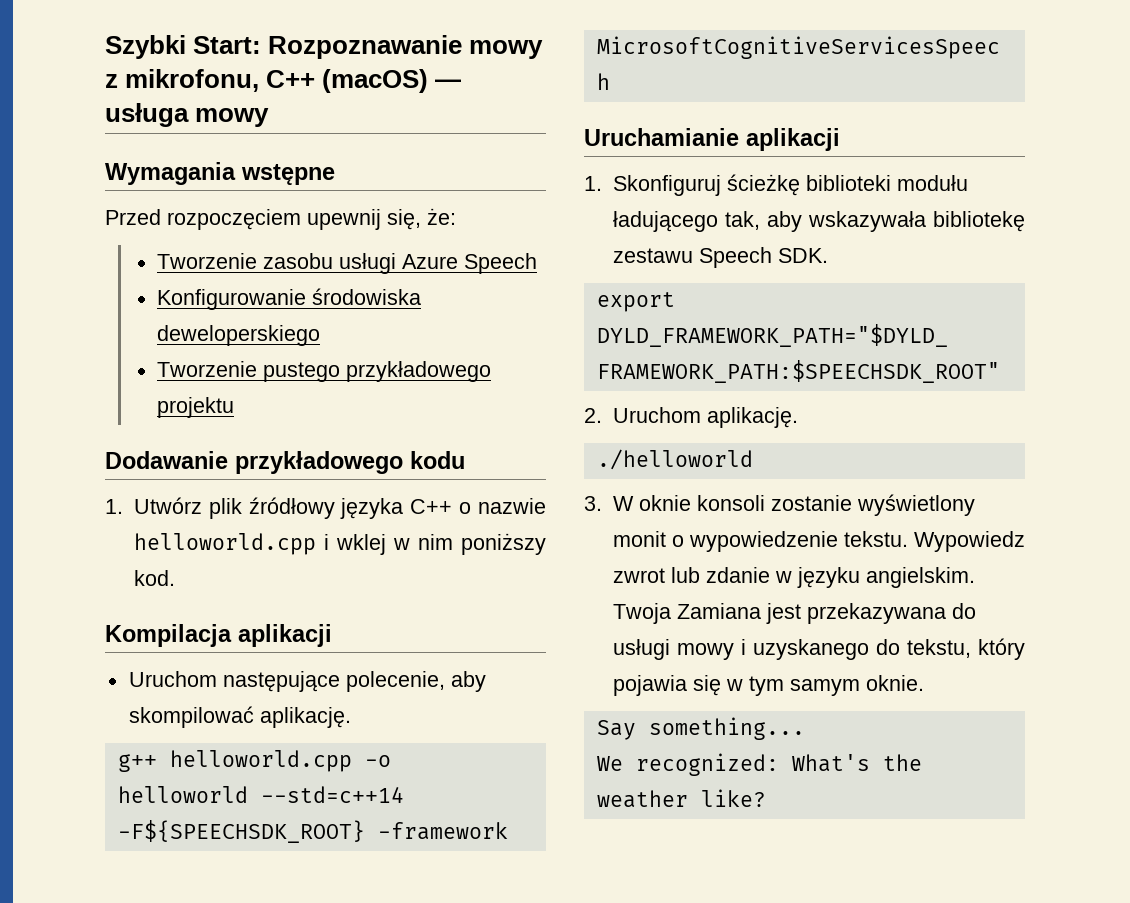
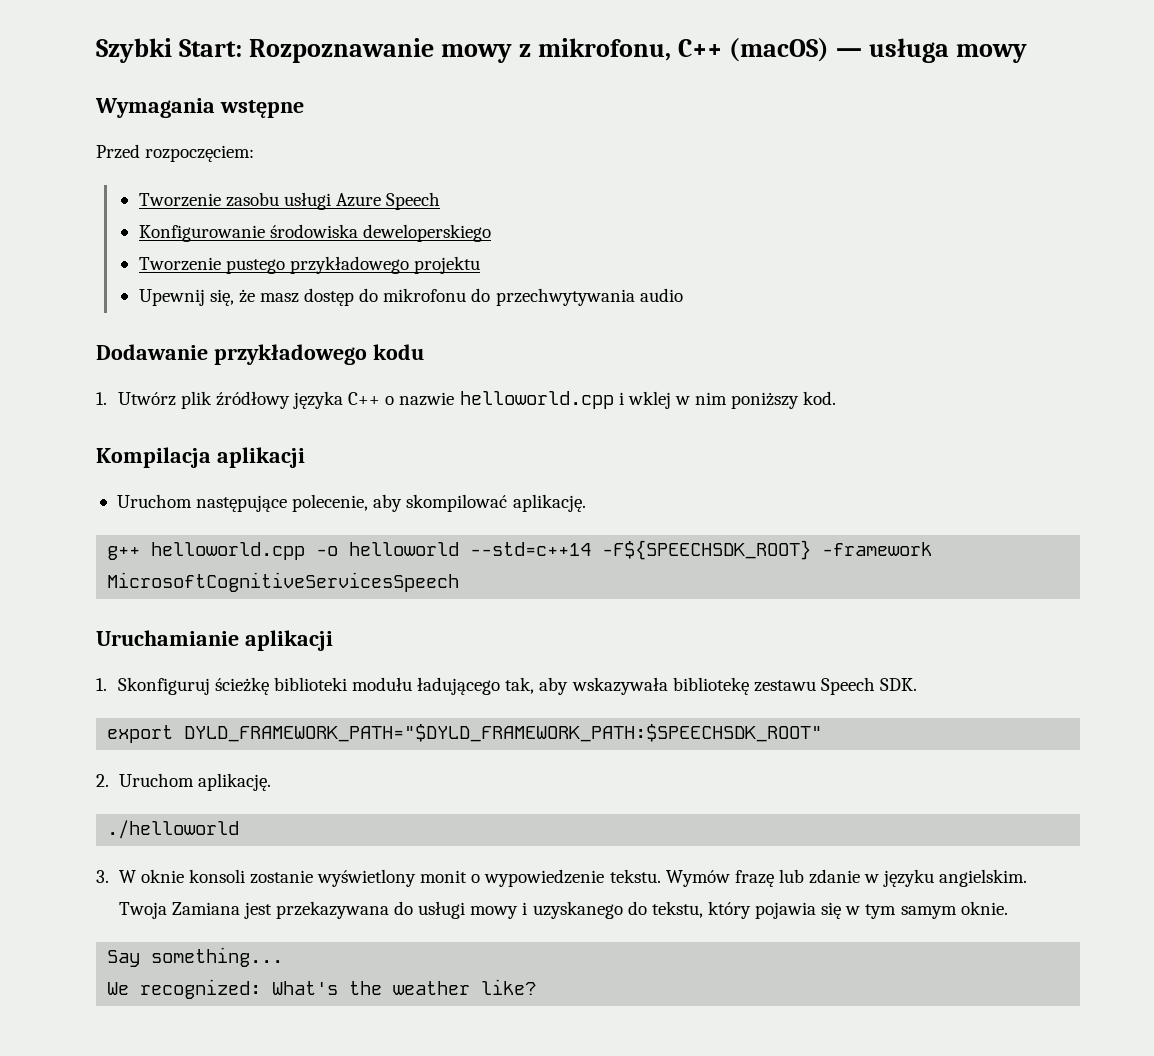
[167,208,456,230] rozpoczęciem upewnij się, że: -> [145,145,255,162] rozpoczęciem:
(234, 407) none -> [138,288,683,306] // Upewnij się, że masz dostęp do mikrofonu do przechwytywania audio
[914,531,1025,552] [612,568,665,583] Wypowiedz zwrot -> [665,870,774,887] Wymów frazę

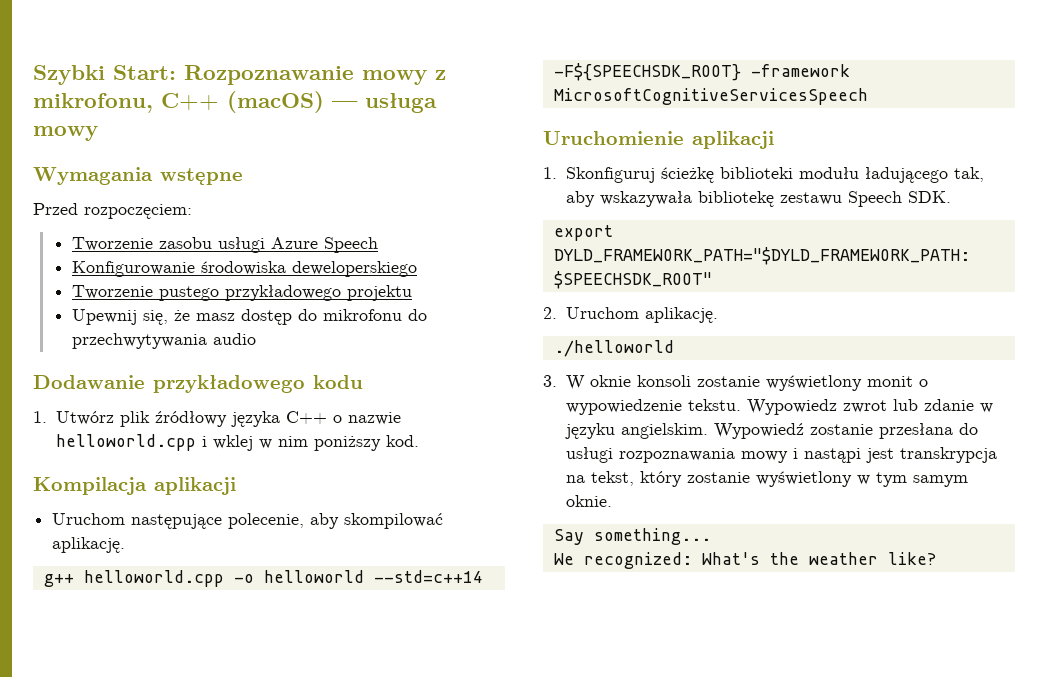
[96,630,239,646] Uruchamianie -> [543,131,684,145] Uruchomienie
[665,870,774,887] Wymów frazę -> [746,399,887,415] Wypowiedz zwrot
[118,901,389,919] Twoja Zamiana jest przekazywana -> [713,423,953,439] Wypowiedź zostanie przesłana
(466, 910) none -> [618,448,735,463] rozpoznawania
[532,901,842,919] uzyskanego do tekstu, który pojawia się -> [803,447,997,463] [565,471,852,487] nastąpi jest transkrypcja na tekst, który zostanie wyświetlony

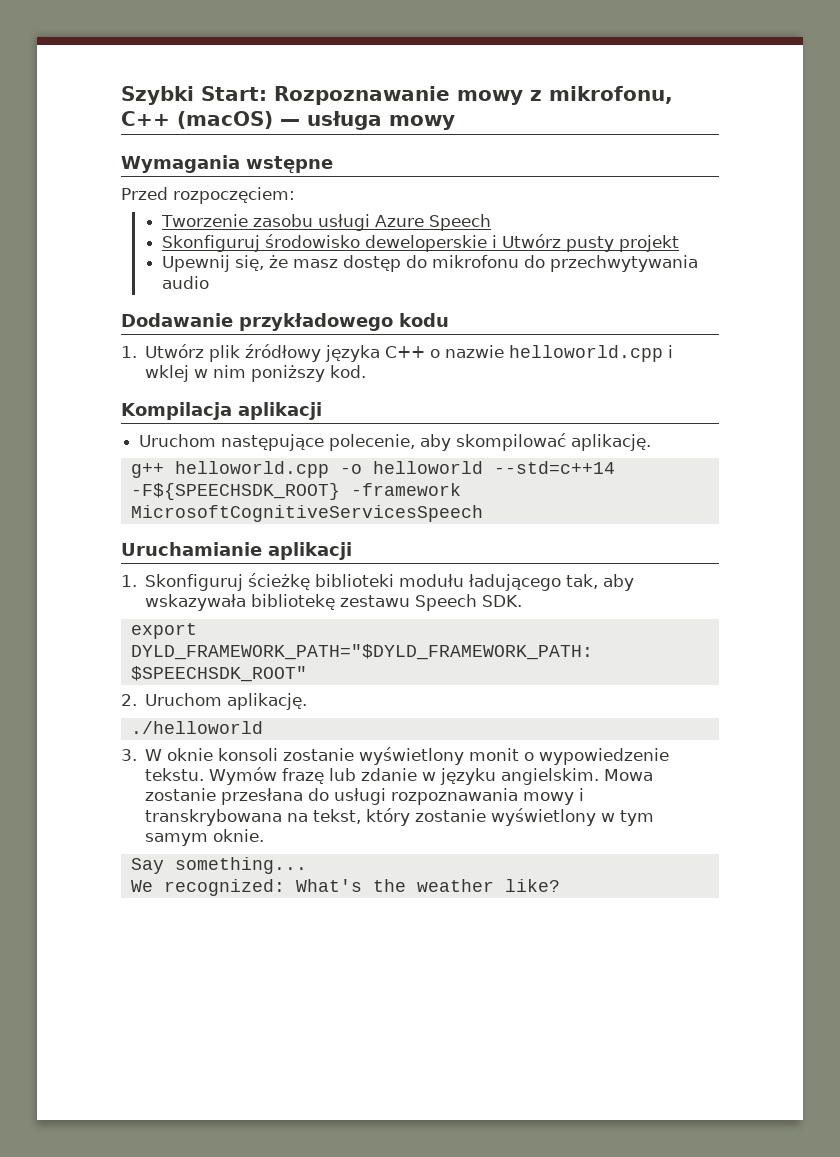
[71,261,417,277] [71,285,412,301] Konfigurowanie środowiska deweloperskiego // Tworzenie pustego przykładowego projektu -> [161,234,679,252] Skonfiguruj środowisko deweloperskie i Utwórz pusty projekt
[543,131,684,145] Uruchomienie -> [121,542,262,556] Uruchamianie
[746,399,887,415] Wypowiedz zwrot -> [209,767,325,785] Wymów frazę
[713,423,804,439] Wypowiedź -> [604,769,654,781] Mowa
[803,447,997,463] nastąpi jest transkrypcja -> [145,809,283,826] transkrybowana

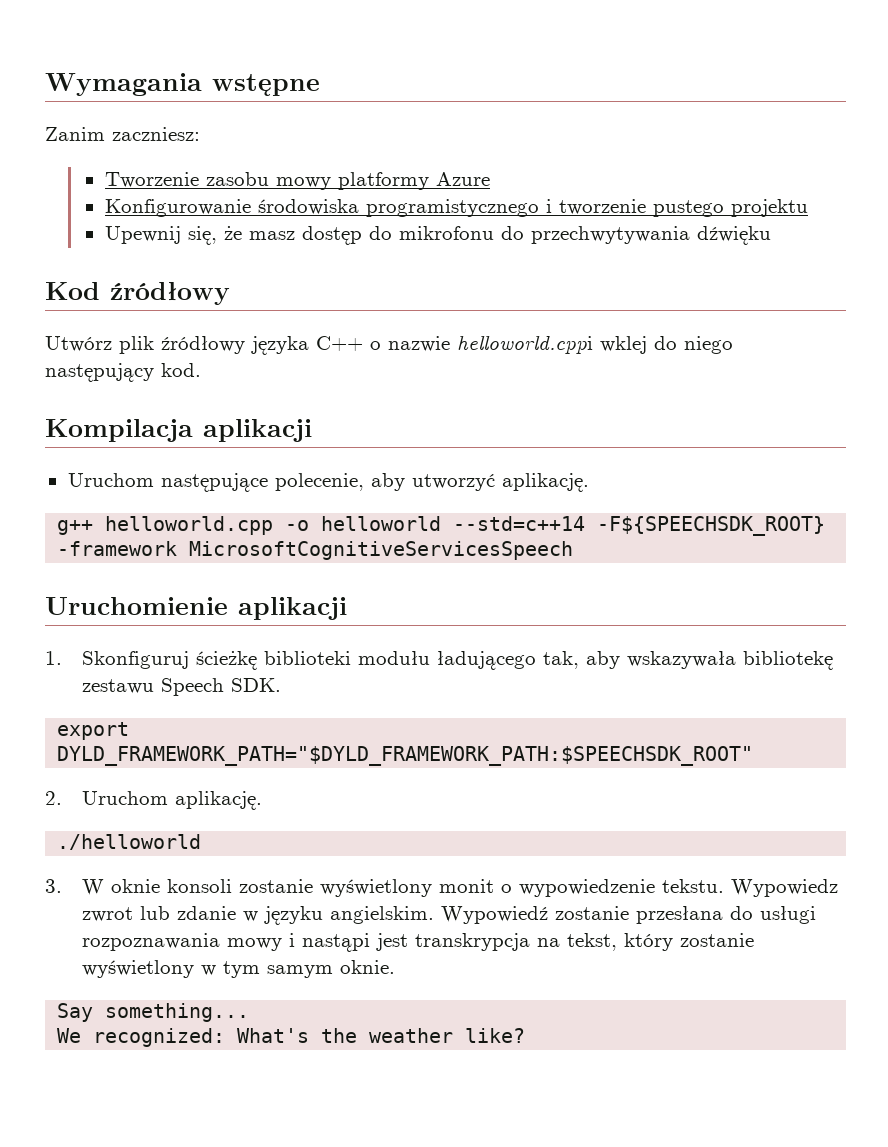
[121,86,673,105] [121,111,455,130] Szybki Start: Rozpoznawanie mowy z mikrofonu, C++ (macOS) — usługa mowy // -> (45, 84) none
[121,187,295,204] Przed rozpoczęciem: -> [45,127,200,141] Zanim zaczniesz:
[317,214,370,231] usługi -> [275,172,429,190] mowy platformy
[428,214,491,231] [161,234,679,252] Speech // Skonfiguruj środowisko deweloperskie i Utwórz pusty projekt -> [104,199,808,217] // Konfigurowanie środowiska programistycznego i tworzenie pustego projektu
[161,276,209,289] [121,313,449,331] [121,346,137,358] audio // Dodawanie przykładowego kodu // 1. -> [696,226,771,245] [45,282,230,305] dźwięku // Kod źródłowy //
[509,345,674,362] [145,365,326,382] helloworld.cpp i wklej w nim poniższy -> [457,335,733,354] [45,363,154,382] helloworld.cppi wklej do niego następujący
[456,433,567,451] skompilować -> [411,474,495,491] utworzyć
[121,542,262,556] Uruchamianie -> [45,597,228,615] Uruchomienie
[209,767,325,785] Wymów frazę -> [731,879,839,897] [82,907,134,922] Wypowiedz zwrot
[604,769,654,781] Mowa -> [441,906,549,924] Wypowiedź
[145,809,283,826] transkrybowana -> [302,933,531,952] nastąpi jest transkrypcja

